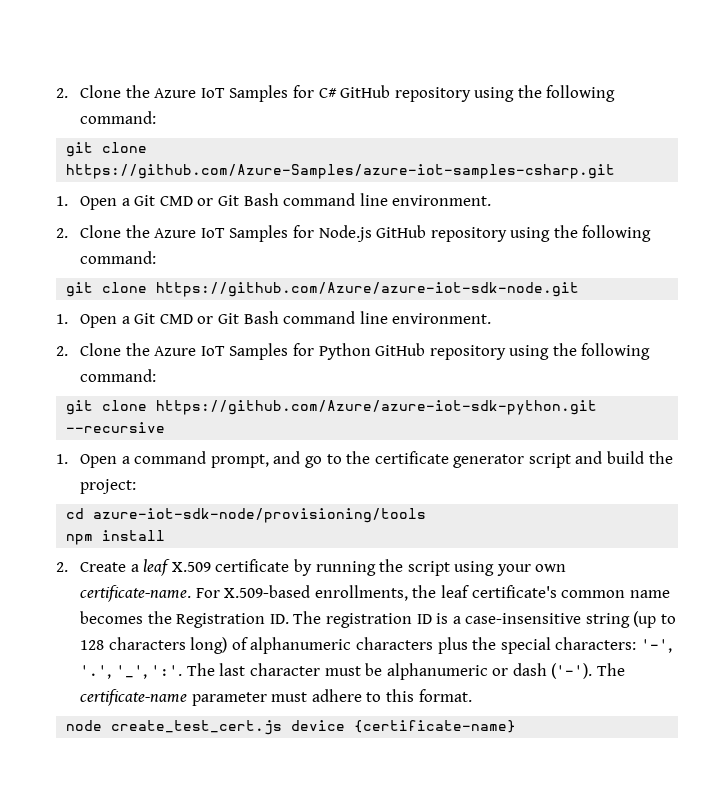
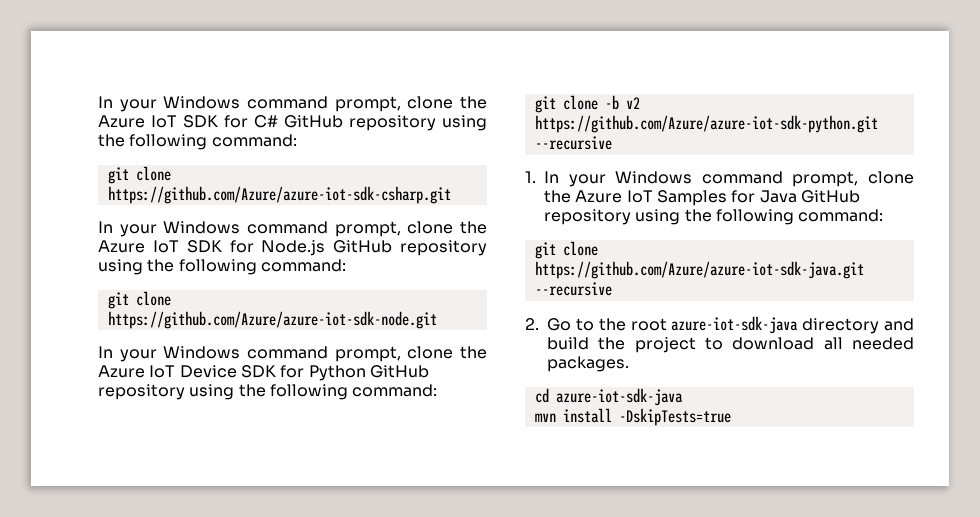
[56,85,289,102] 2. Clone the Azure IoT Samples -> [98,96,488,112] [98,115,218,128] In your Windows command prompt, clone the Azure IoT SDK
[66,164,616,179] [56,193,492,210] [56,225,289,242] https://github.com/Azure-Samples/azure-iot-samples-csharp.git // 1. Open a Git CMD or Git Bash command line environment. // 2. Clone the Azure IoT Samples -> [107,186,451,204] [98,221,488,237] [98,240,222,253] https://github.com/Azure/azure-iot-sdk-csharp.git // In your Windows command prompt, clone the Azure IoT SDK
[56,311,492,328] [56,343,289,360] 1. Open a Git CMD or Git Bash command line environment. // 2. Clone the Azure IoT Samples -> [98,346,488,362] [98,365,276,378] In your Windows command prompt, clone the Azure IoT Device SDK
(148, 405) none -> [604,95,640,110] -b v2
[79,451,673,468] [79,479,136,494] Open a command prompt, and go to the certificate generator script and build the project: -> [544,171,914,187] [544,190,860,206] [544,209,884,225] [534,241,598,259] [534,261,864,279] [534,282,612,296] [525,316,914,334] [547,337,914,353] [547,356,629,372] In your Windows command prompt, clone the Azure IoT Samples for Java GitHub repository using the following command: // git clone https://github.com/Azure/azure-iot-sdk-java.git --recursive // 2. Go to the root azure-iot-sdk-java directory and build the project to download all needed packages.
[93,508,427,523] [66,534,94,545] azure-iot-sdk-node/provisioning/tools // npm -> [555,388,683,406] [534,413,556,422] azure-iot-sdk-java // mvn
[56,559,567,576] [79,585,670,602] [79,611,677,628] [79,637,672,654] [79,663,626,680] [79,689,472,706] [66,720,517,735] // 2. Create a leaf X.509 certificate by running the script using your own certificate-name. For X.509-based enrollments, the leaf certificate's common name becomes the Registration ID. The registration ID is a case-insensitive string (up to 128 characters long) of alphanumeric characters plus the special characters: '-', '.', '_', ':'. The last character must be alphanumeric or dash ('-'). The certificate-name parameter must adhere to this format. // node create_test_cert.js device {certificate-name} -> [618,408,731,426] -DskipTests=true

